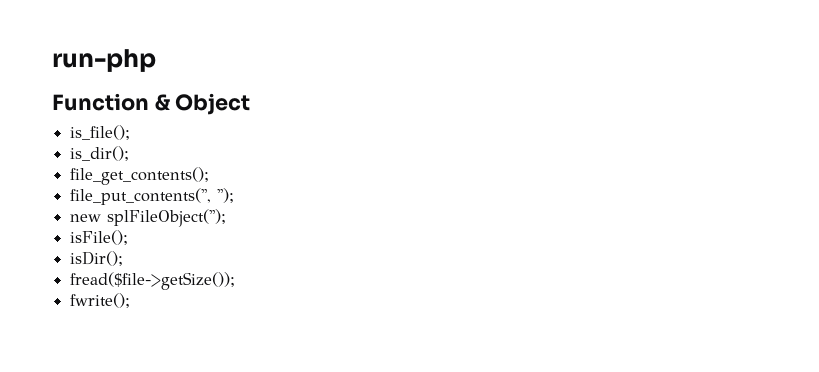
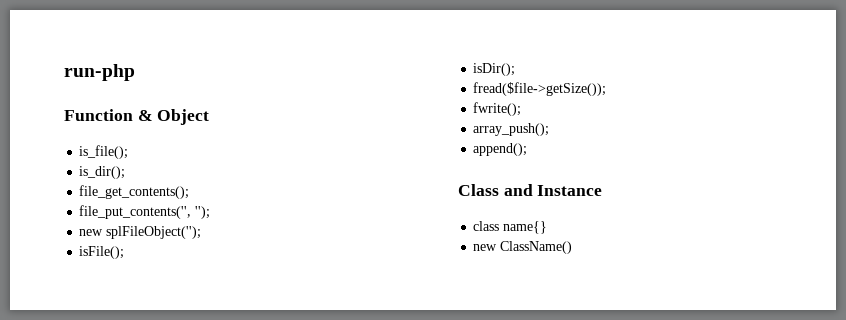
(131, 300) none -> [473,123,550,136] [473,143,528,156] [458,184,603,196] [473,221,548,234] [473,241,573,254] // array_push(); // append(); // Class and Instance // class name{} // new ClassName()

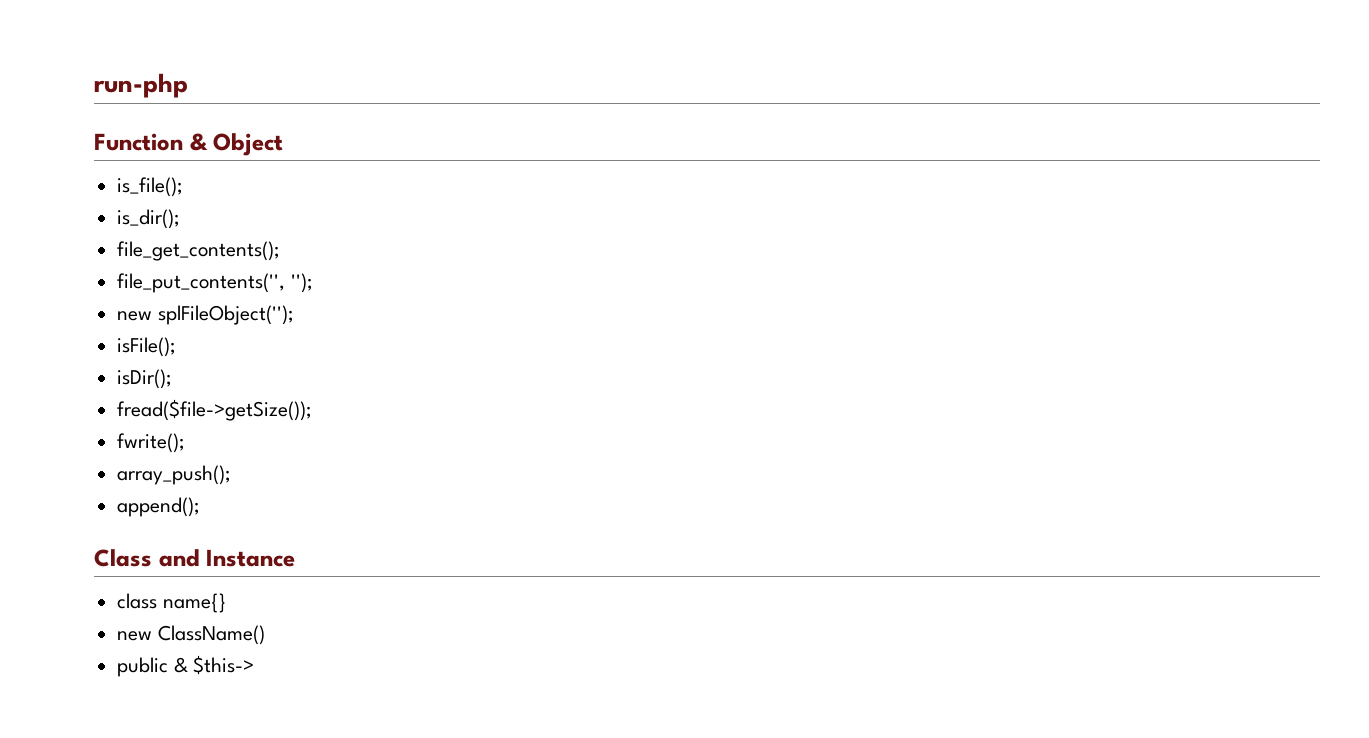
(573, 247) none -> [117,655,255,677] // public & $this->

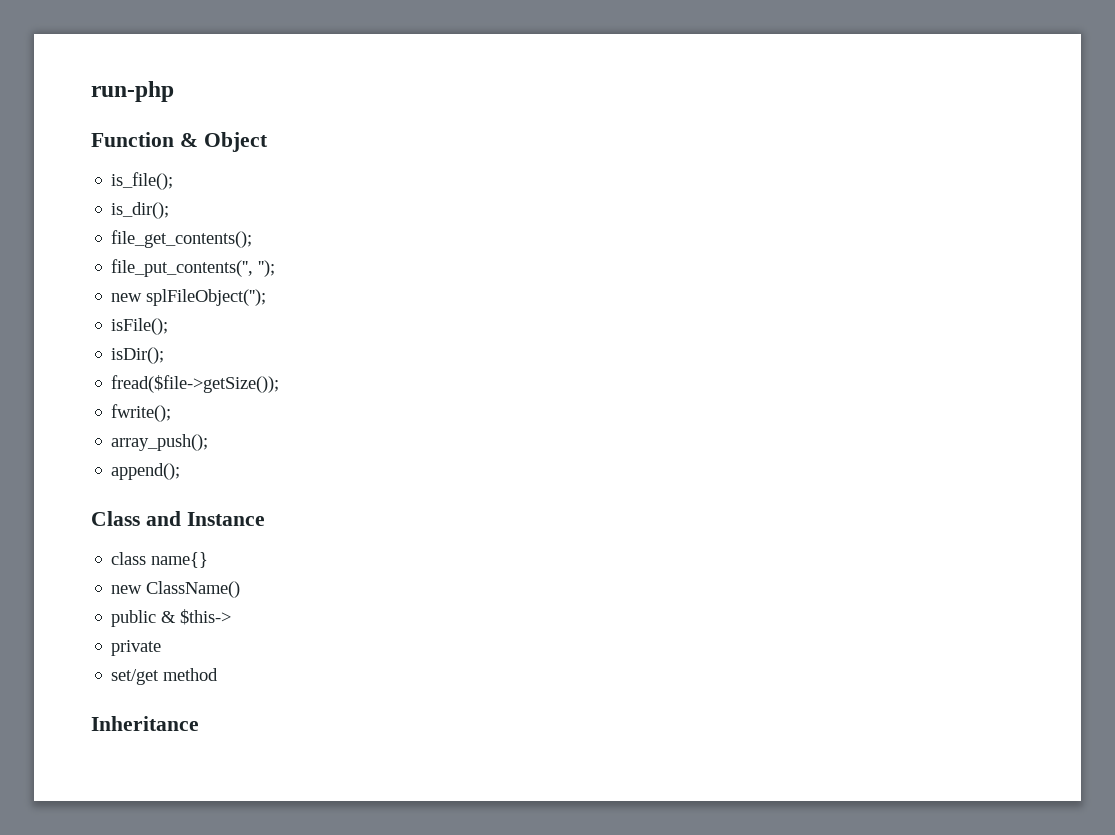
(255, 665) none -> [111,640,162,656] [111,668,219,685] [91,716,199,731] // private // set/get method // Inheritance

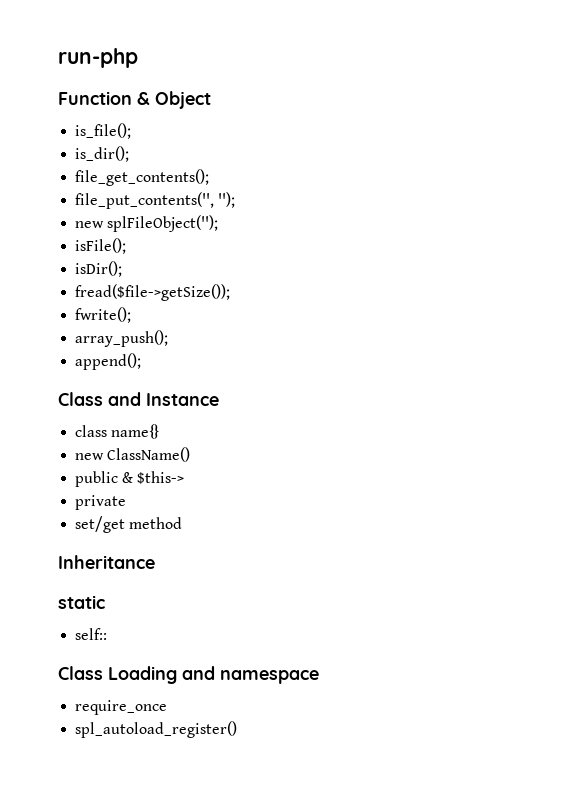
(199, 723) none -> [58,595,105,609] [75,628,108,640] [58,666,319,684] [75,700,168,715] [75,721,238,738] // static // self:: // Class Loading and namespace // require_once // spl_autoload_register()

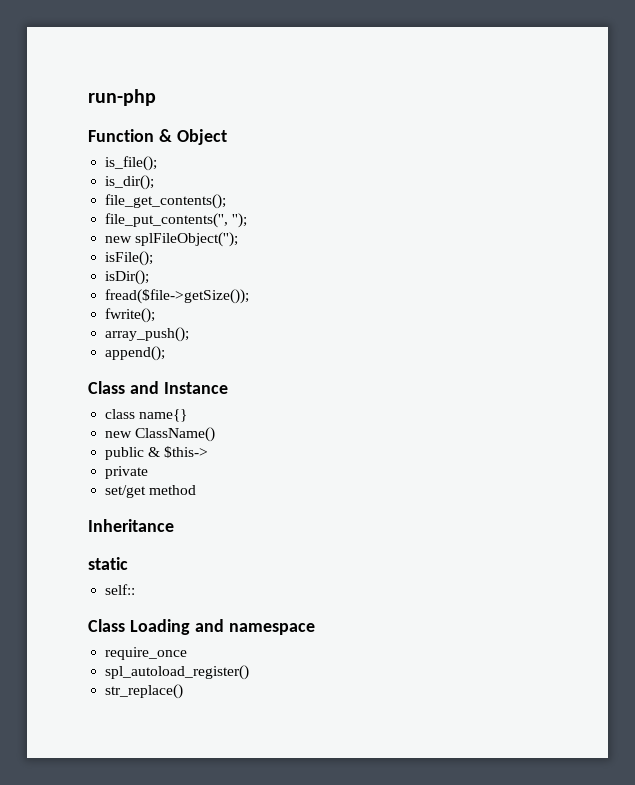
(238, 729) none -> [105,684,184,699] // str_replace()

